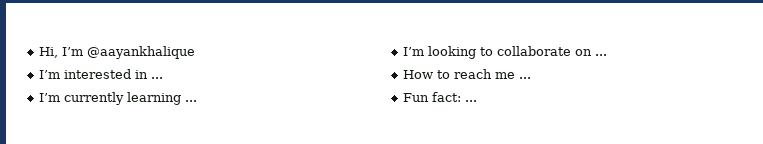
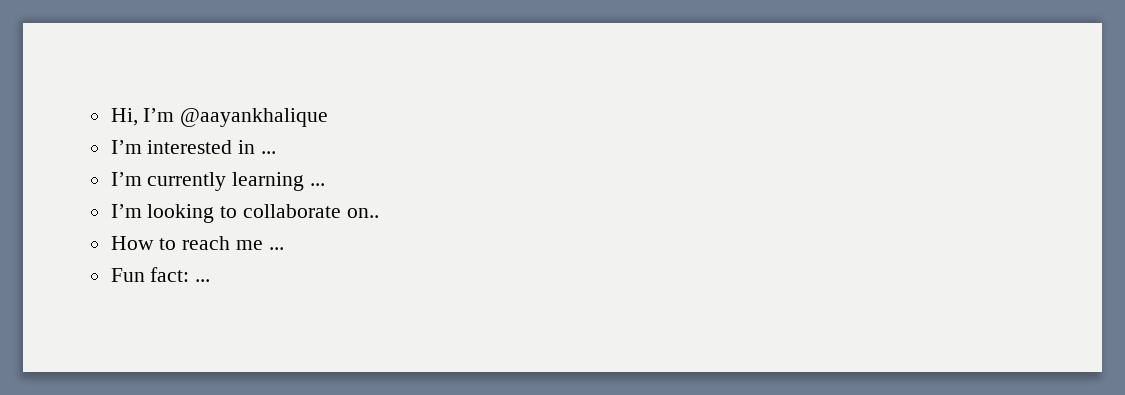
[575,49,608,56] on ... -> [346,208,379,218] on..

